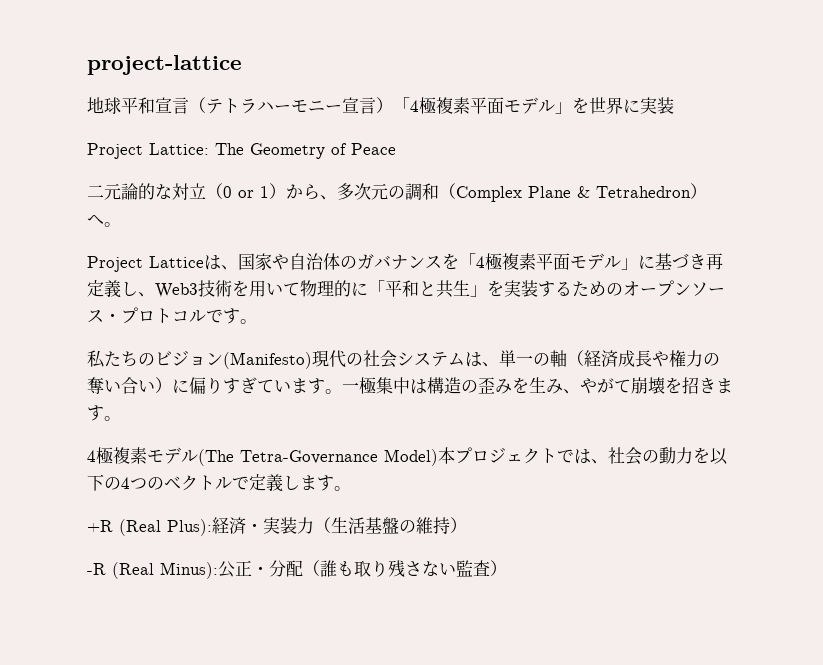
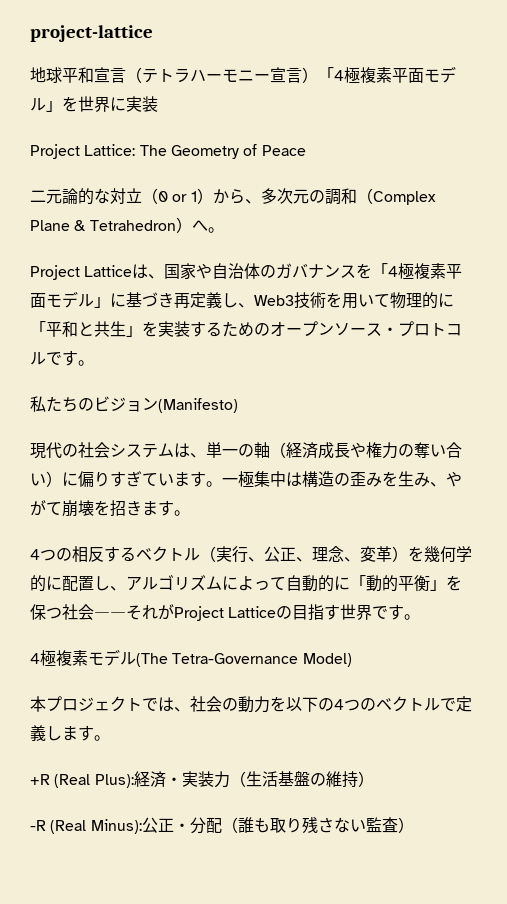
(312, 360) none -> (238, 405) //
(121, 418) none -> [30,546,472,563] [30,574,462,592] [30,604,421,621] // 4つの相反するベクトル（実行、公正、理念、変革）を幾何学的に配置し、アルゴリズムによって自動的に「動的平衡」を保つ社会――それがProject Latticeの目指す世界です。
(438, 457) none -> (352, 660) //

